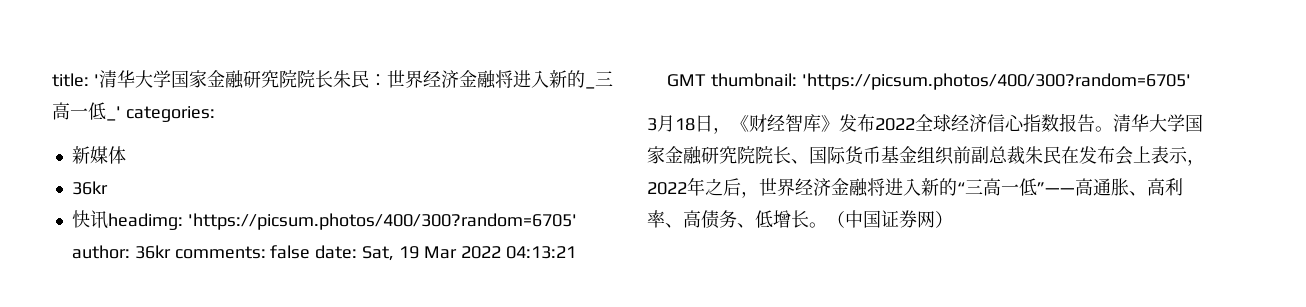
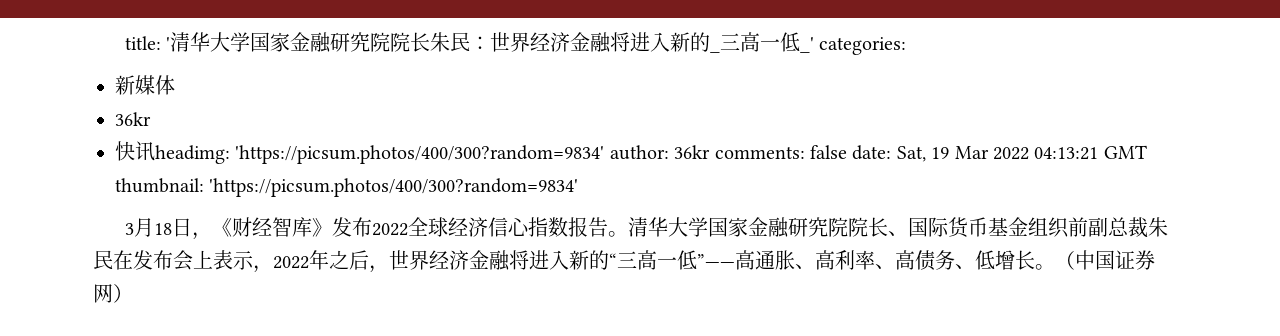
[187,213,577,230] 'https://picsum.photos/400/300?random=6705' -> [235,145,605,164] 'https://picsum.photos/400/300?random=9834'
[801,73,1191,90] 'https://picsum.photos/400/300?random=6705' -> [209,178,579,197] 'https://picsum.photos/400/300?random=9834'

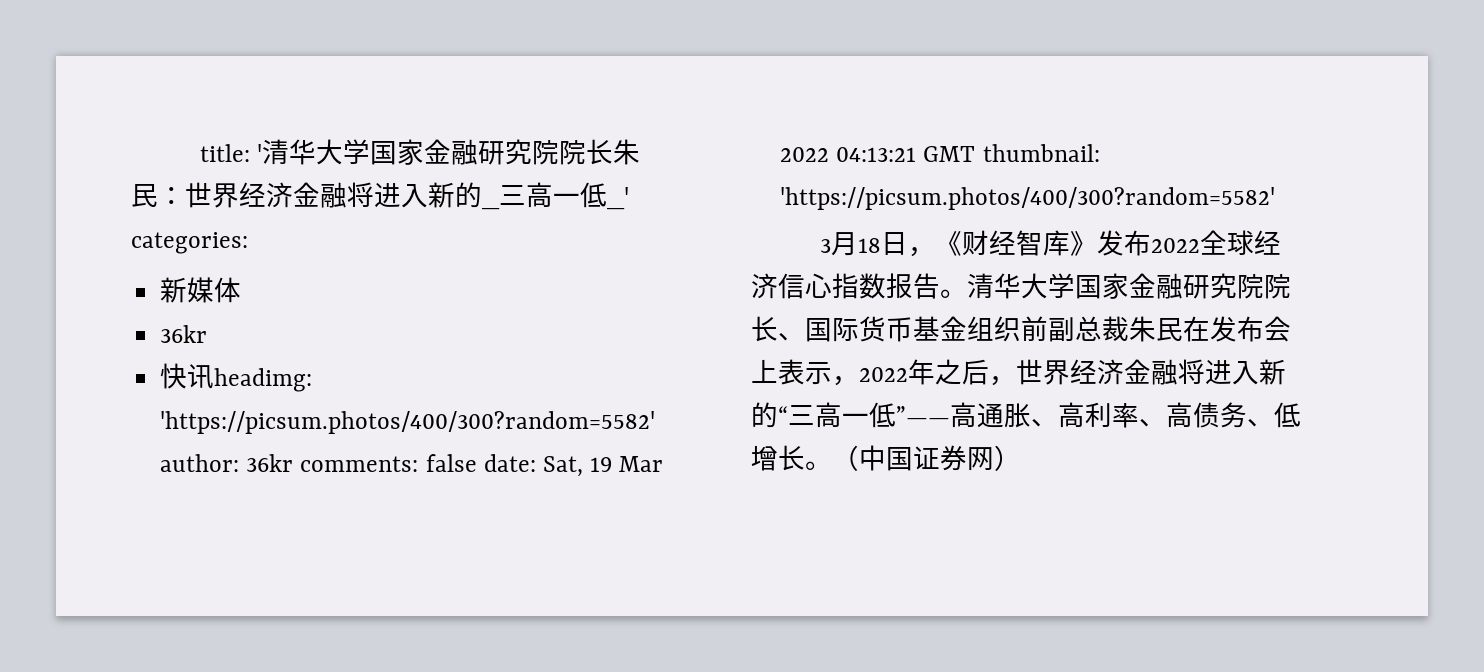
[235,145,605,164] 'https://picsum.photos/400/300?random=9834' -> [160,411,656,434] 'https://picsum.photos/400/300?random=5582'
[209,178,579,197] 'https://picsum.photos/400/300?random=9834' -> [780,187,1276,210] 'https://picsum.photos/400/300?random=5582'

